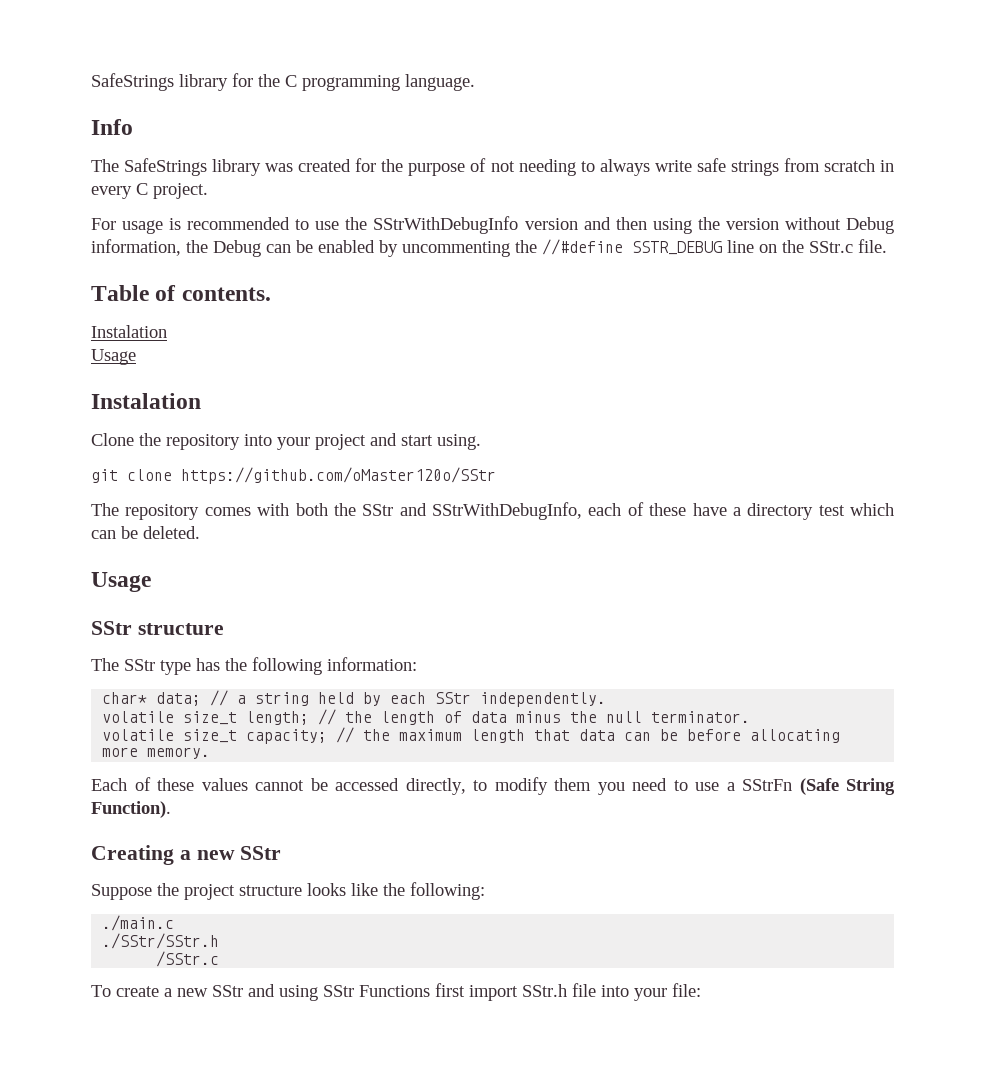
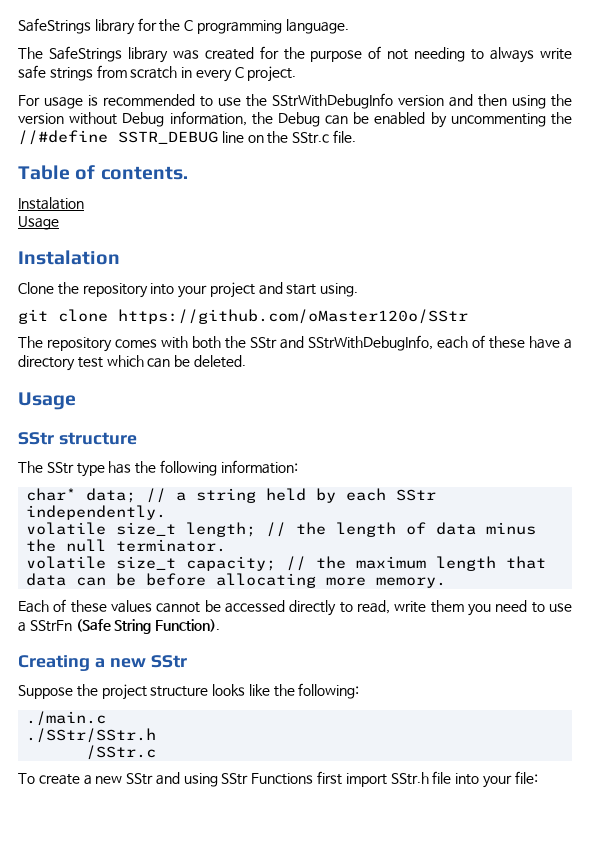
[91,119,133,135] // Info -> (349, 26) none
[405,777,548,795] directly, to modify -> [289,600,427,616] directly to read, write

